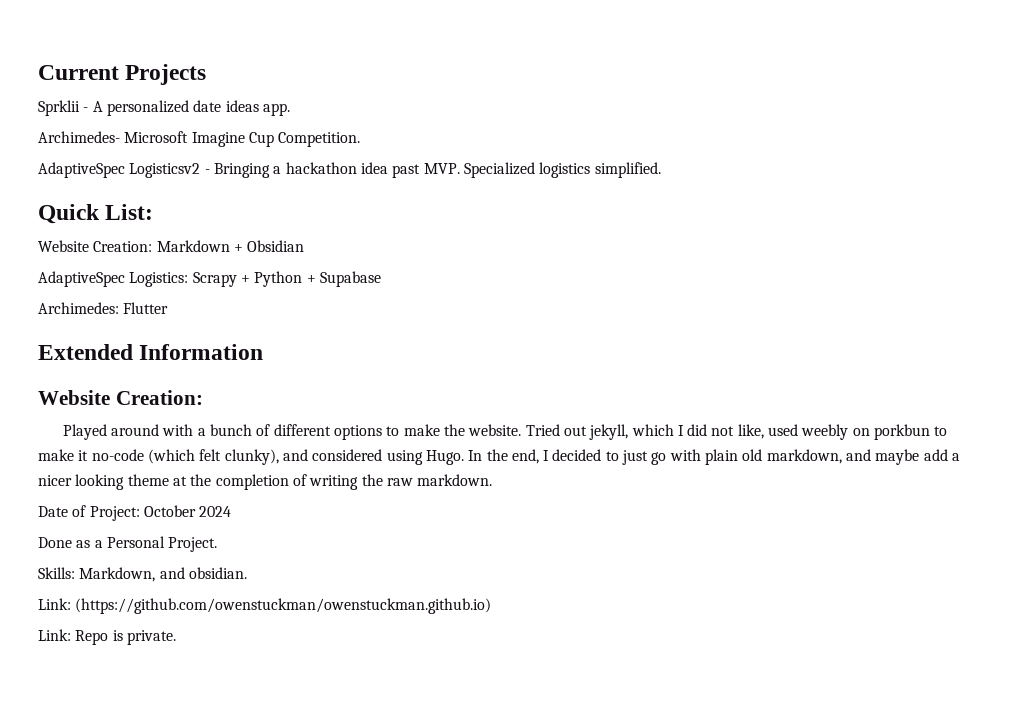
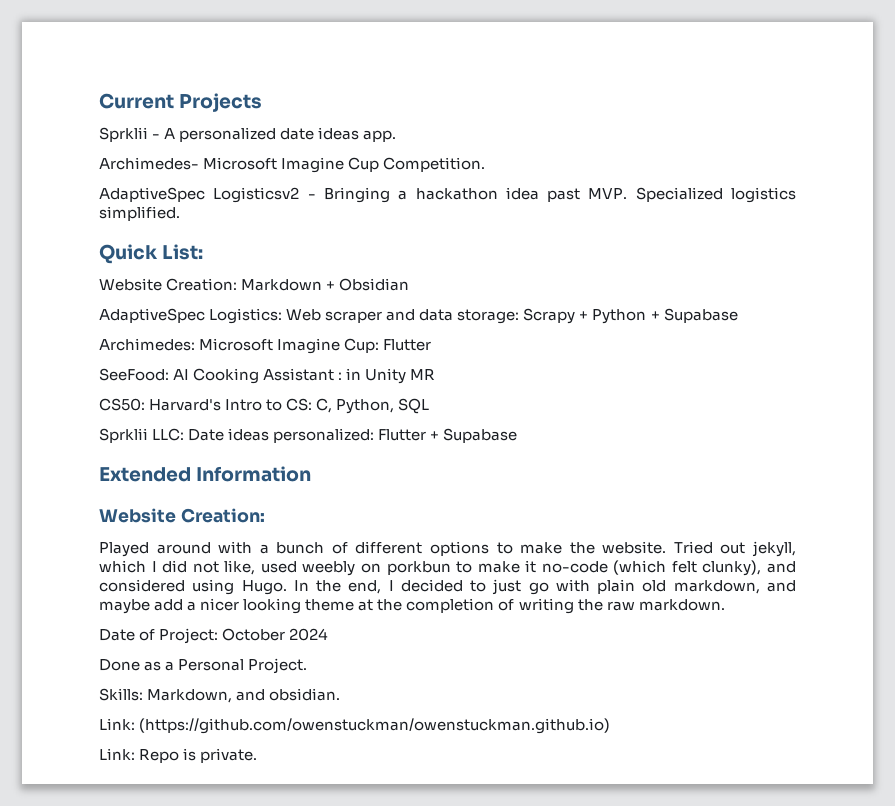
(189, 279) none -> [286,309,520,324] Web scraper and data storage:
[123,302,169,314] Flutter -> [199,338,432,354] [99,368,436,384] [99,398,430,414] [99,428,518,443] Microsoft Imagine Cup: Flutter // SeeFood: AI Cooking Assistant : in Unity MR // CS50: Harvard's Intro to CS: C, Python, SQL // Sprklii LLC: Date ideas personalized: Flutter + Supabase

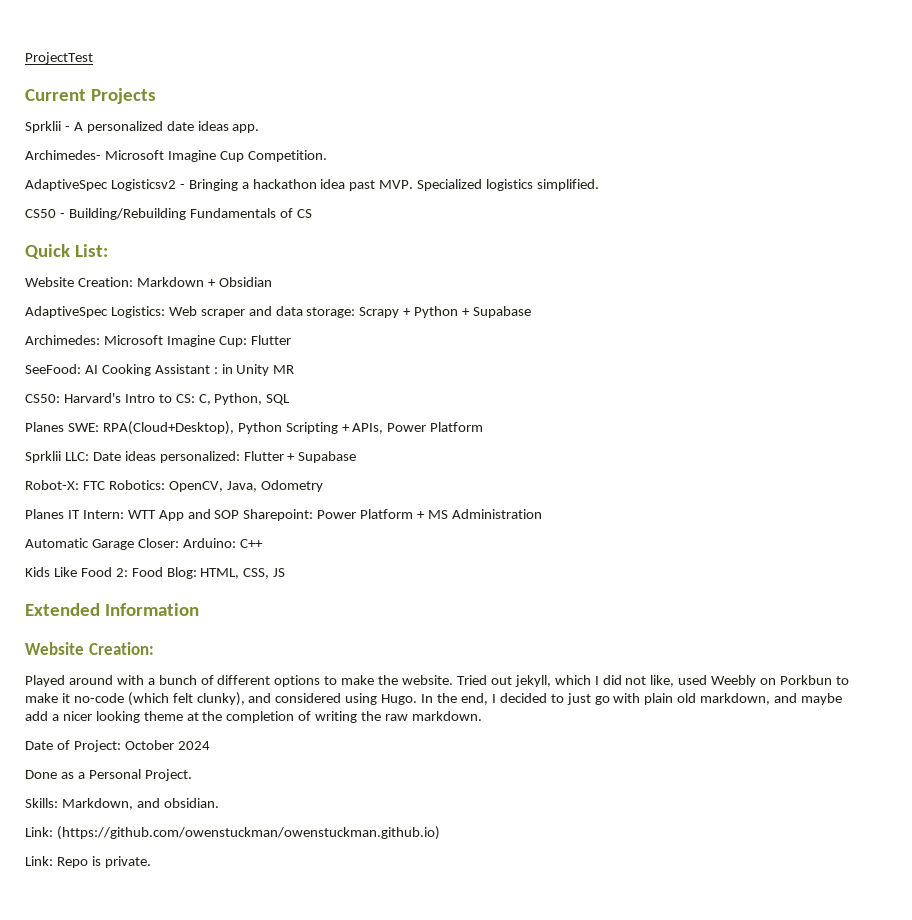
(99, 101) none -> [25,52,93,64] ProjectTest //
(180, 213) none -> [25,208,312,220] // CS50 - Building/Rebuilding Fundamentals of CS
(430, 406) none -> [25,421,484,435] // Planes SWE: RPA(Cloud+Desktop), Python Scripting + APIs, Power Platform
(518, 435) none -> [25,480,323,492] [25,509,542,521] [25,538,263,550] [25,567,286,579] // Robot-X: FTC Robotics: OpenCV, Java, Odometry // Planes IT Intern: WTT App and SOP Sharepoint: Power Platform + MS Administration // Automatic Garage Closer: Arduino: C++ // Kids Like Food 2: Food Blog: HTML, CSS, JS
[302,561,451,576] weebly on porkbun -> [711,675,833,687] Weebly on Porkbun

